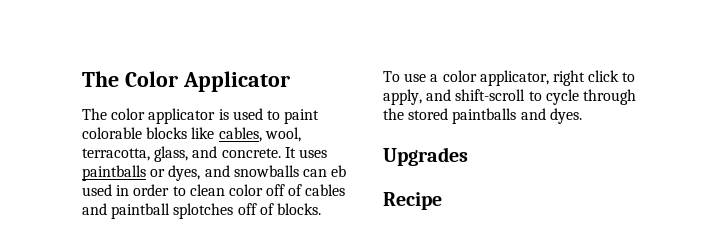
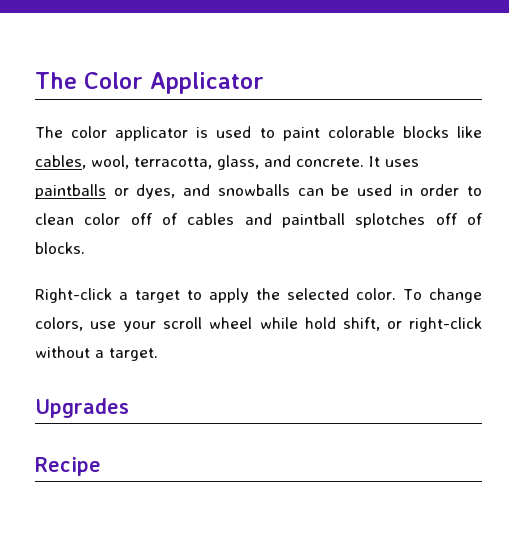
[331,165,347,177] eb -> [331,184,350,196] be
[383,70,636,86] [383,89,636,105] [383,108,582,124] To use a color applicator, right click to apply, and shift-scroll to cycle through the stored paintballs and dyes. -> [35,288,482,303] [35,317,482,332] [35,346,158,361] Right-click a target to apply the selected color. To change colors, use your scroll wheel while hold shift, or right-click without a target.

